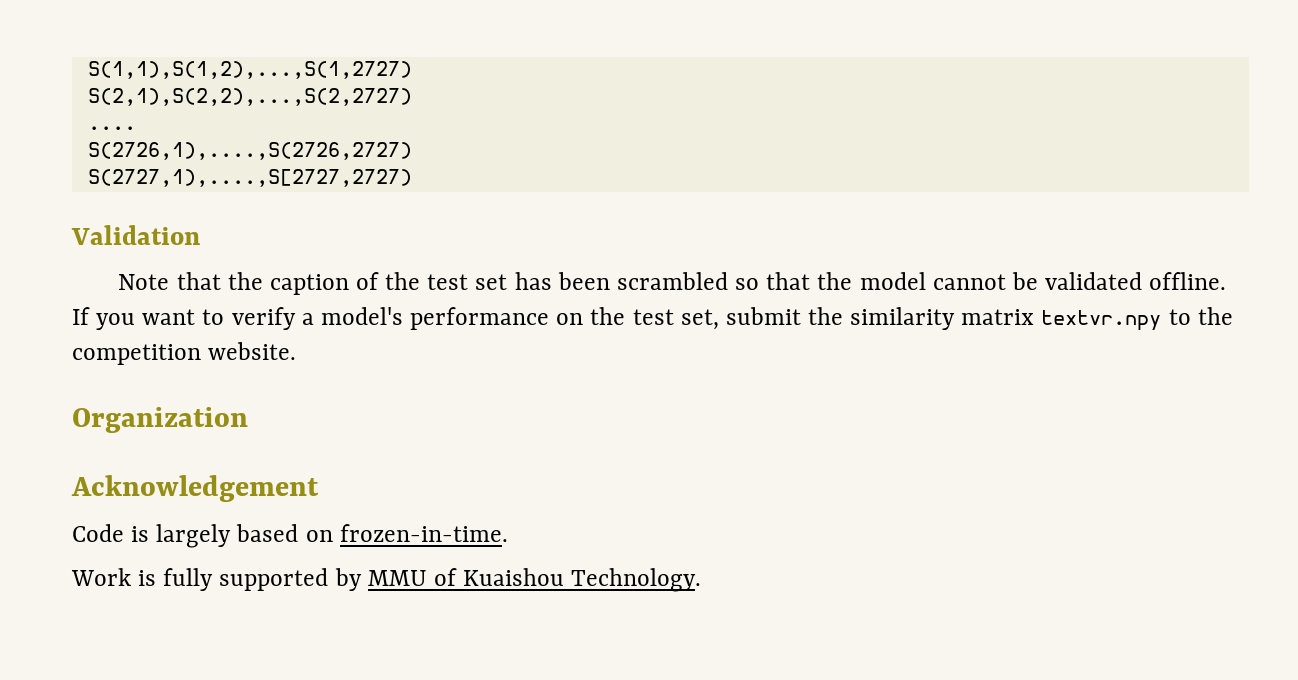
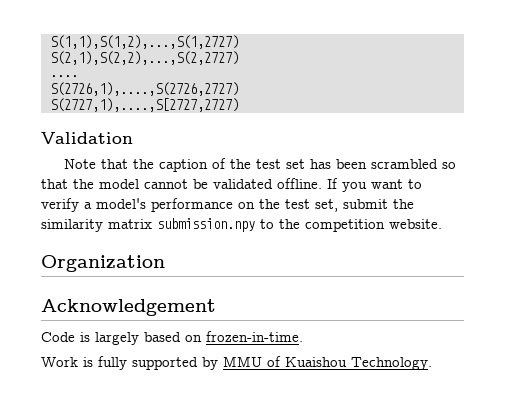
[1041,310,1162,331] textvr.npy -> [157,218,255,232] submission.npy

